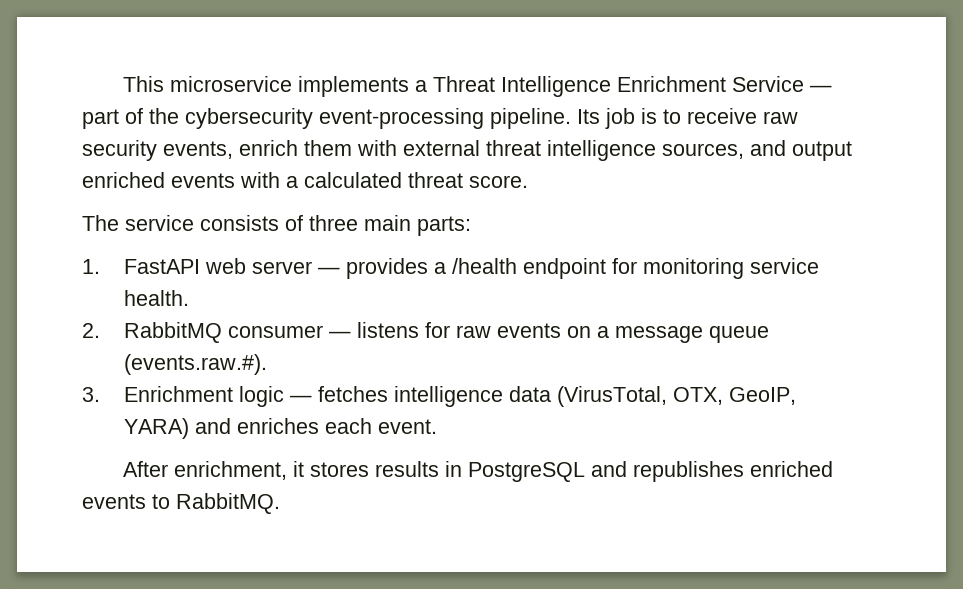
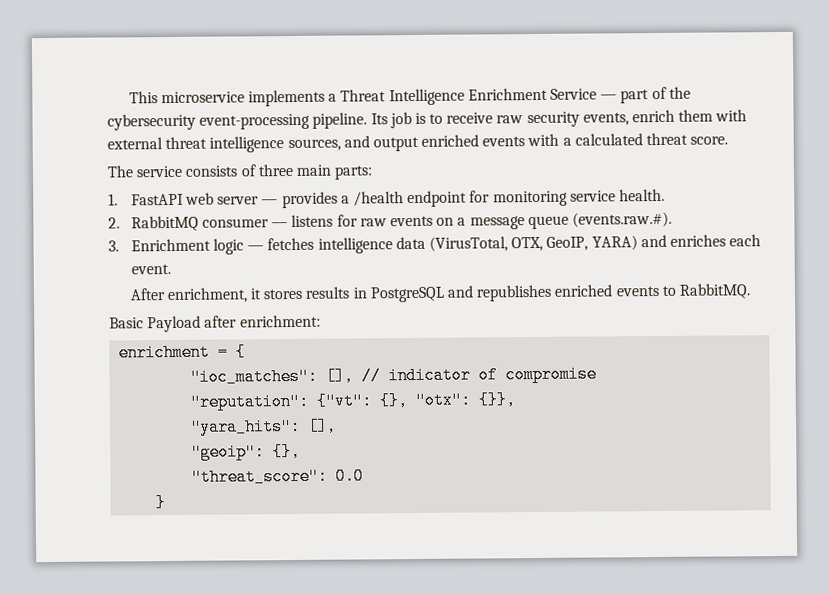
(280, 503) none -> [109,314,321,333] [118,343,247,362] [190,365,598,386] [190,391,517,411] [190,417,338,436] [191,442,302,461] [191,467,365,486] [155,494,167,512] // Basic Payload after enrichment: // enrichment = { // "ioc_matches": [], // indicator of compromise // "reputation": {"vt": {}, "otx": {}}, // "yara_hits": [], // "geoip": {}, // "threat_score": 0.0 // }

